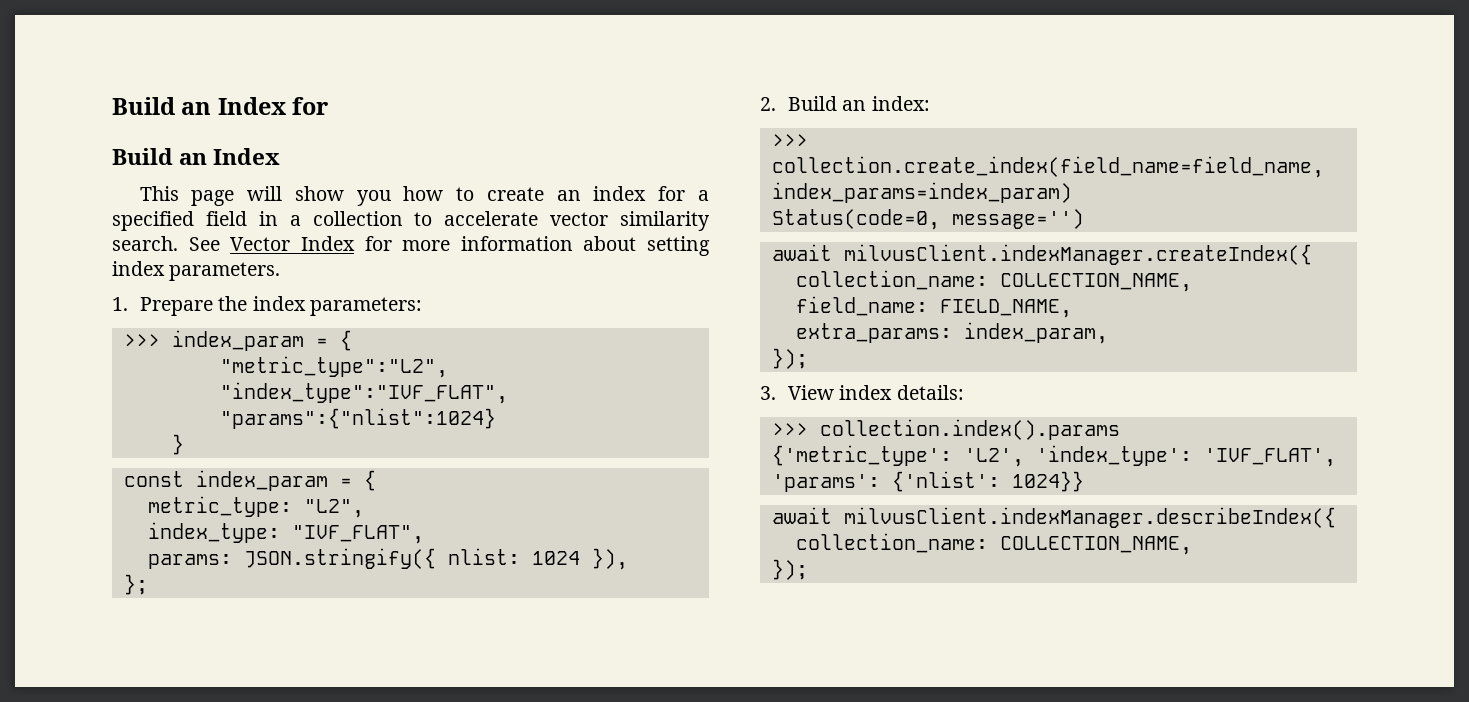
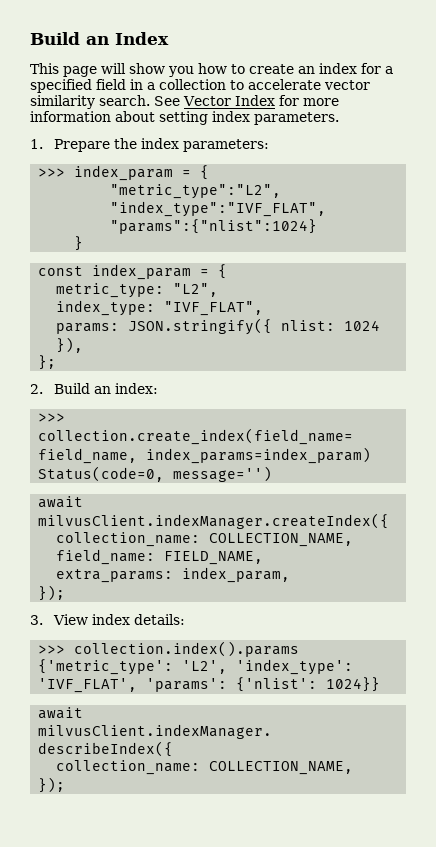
[112,97,329,115] [112,148,281,165] Build an Index for // Build an Index -> [30,32,169,45] Build an Index

